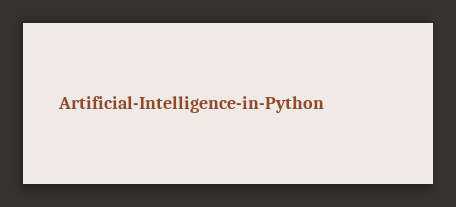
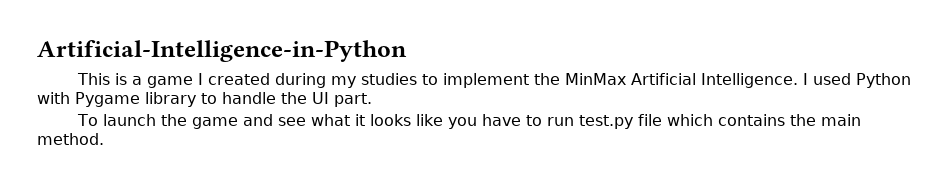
(324, 104) none -> [76,73,911,88] [37,92,372,107] [76,114,861,129] [37,133,104,145] // This is a game I created during my studies to implement the MinMax Artificial Intelligence. I used Python with Pygame library to handle the UI part. // To launch the game and see what it looks like you have to run test.py file which contains the main method.

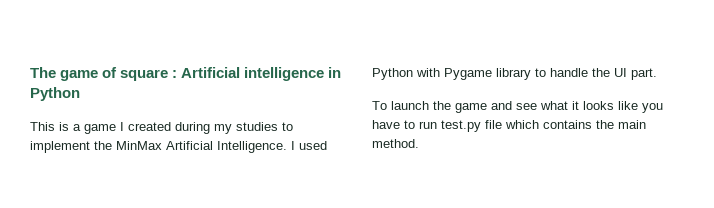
[37,40,407,62] Artificial-Intelligence-in-Python -> [30,67,342,81] [30,87,80,101] The game of square : Artificial intelligence in Python

